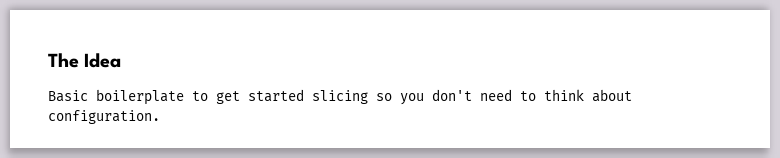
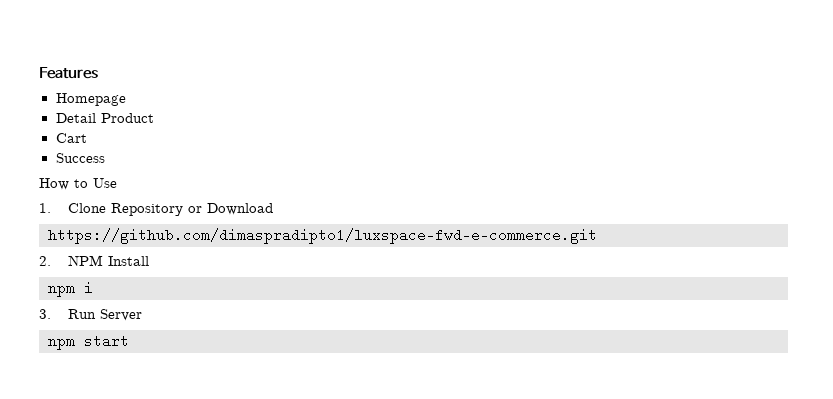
[48,53,122,68] [48,89,632,105] [48,110,160,124] The Idea // Basic boilerplate to get started slicing so you don't need to think about configuration. -> [39,67,98,79] [55,93,126,106] [55,113,154,123] [55,133,87,143] [55,153,105,163] [39,178,117,190] [39,203,274,216] [48,228,597,244] [39,255,150,266] [48,282,93,297] [39,309,143,321] [48,334,129,350] Features // Homepage // Detail Product // Cart // Success // How to Use // 1. Clone Repository or Download // https://github.com/dimaspradipto1/luxspace-fwd-e-commerce.git // 2. NPM Install // npm i // 3. Run Server // npm start

